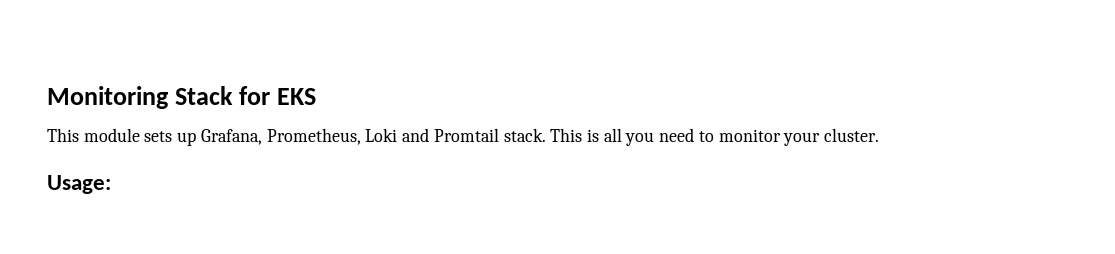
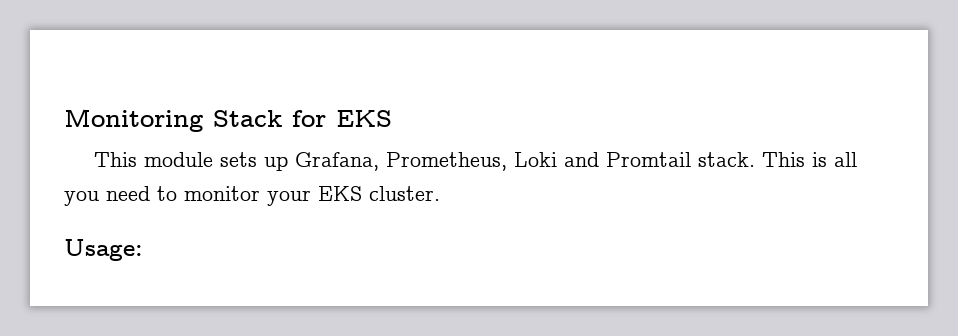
(821, 139) none -> [318,186,362,201] EKS

